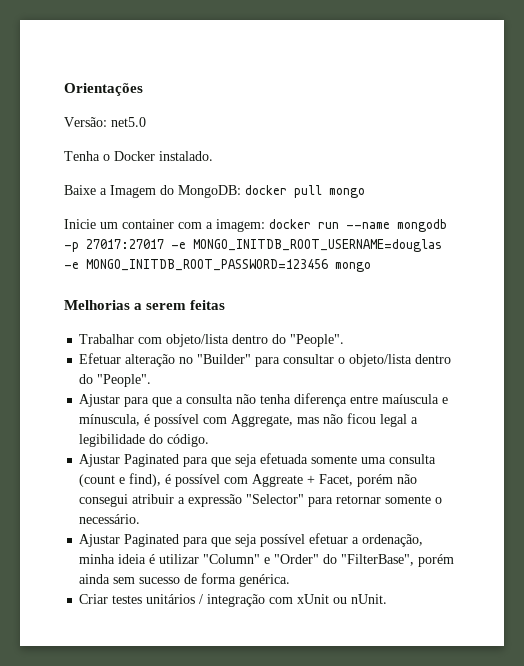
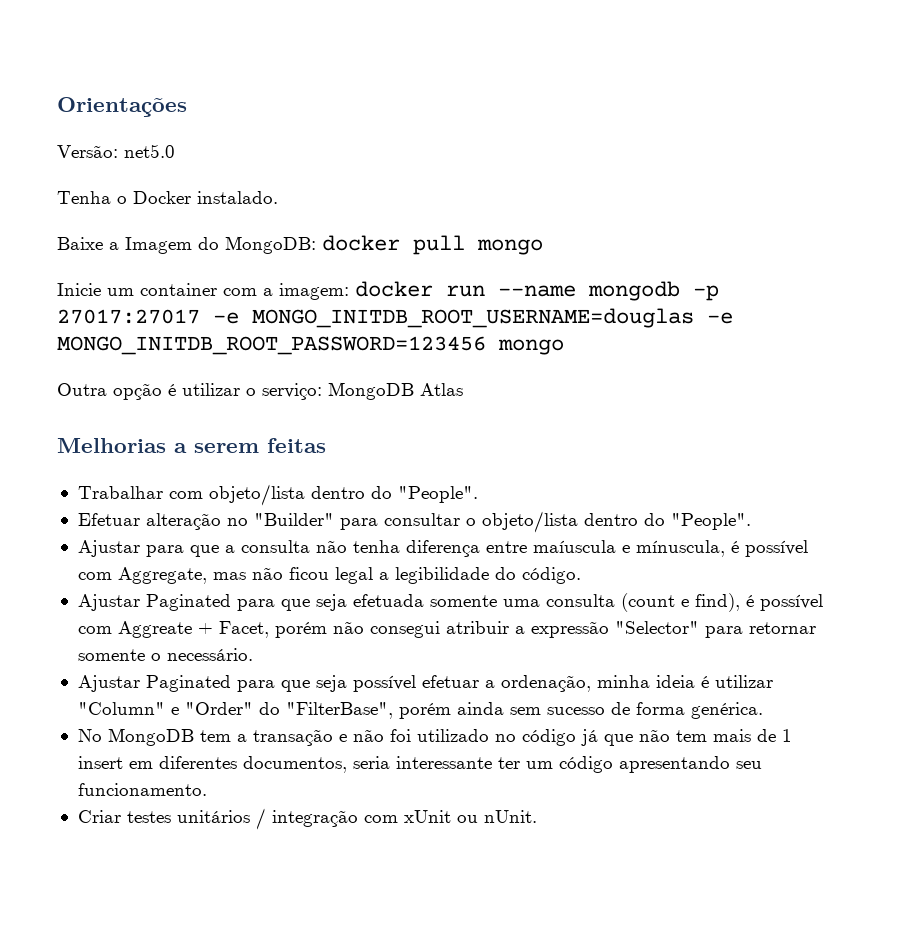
(371, 267) none -> [57,382,463,400] // Outra opção é utilizar o serviço: MongoDB Atlas
(291, 580) none -> [77,728,792,746] [77,756,762,773] [77,783,207,796] // No MongoDB tem a transação e não foi utilizado no código já que não tem mais de 1 insert em diferentes documentos, seria interessante ter um código apresentando seu funcionamento.

